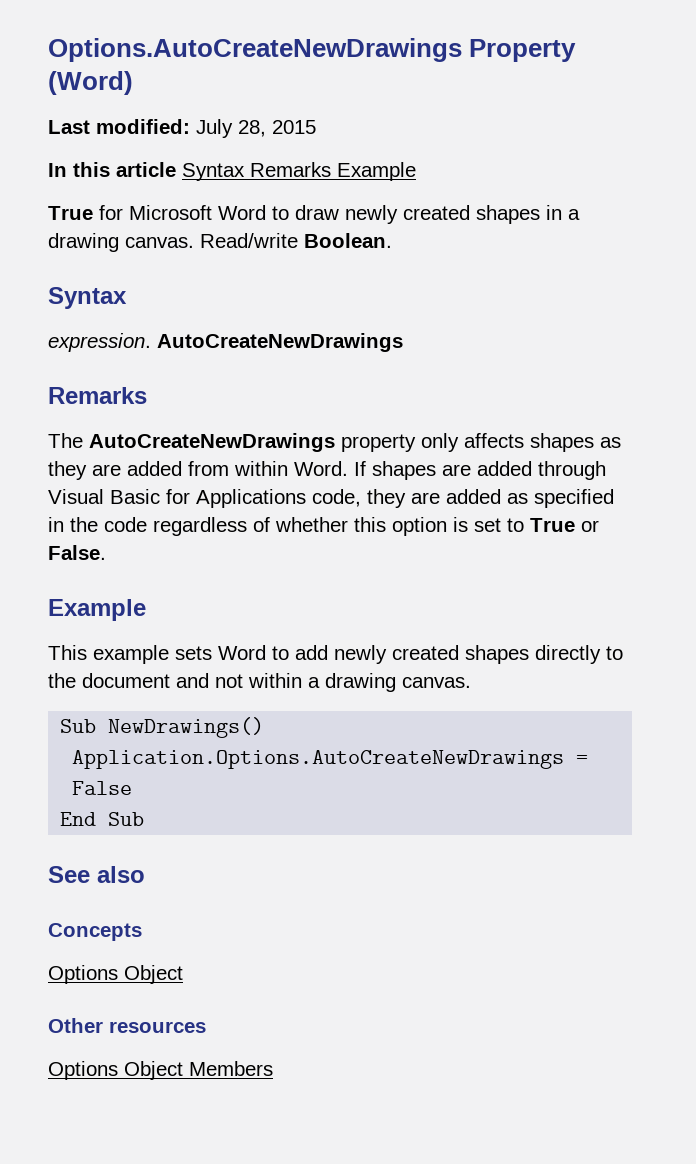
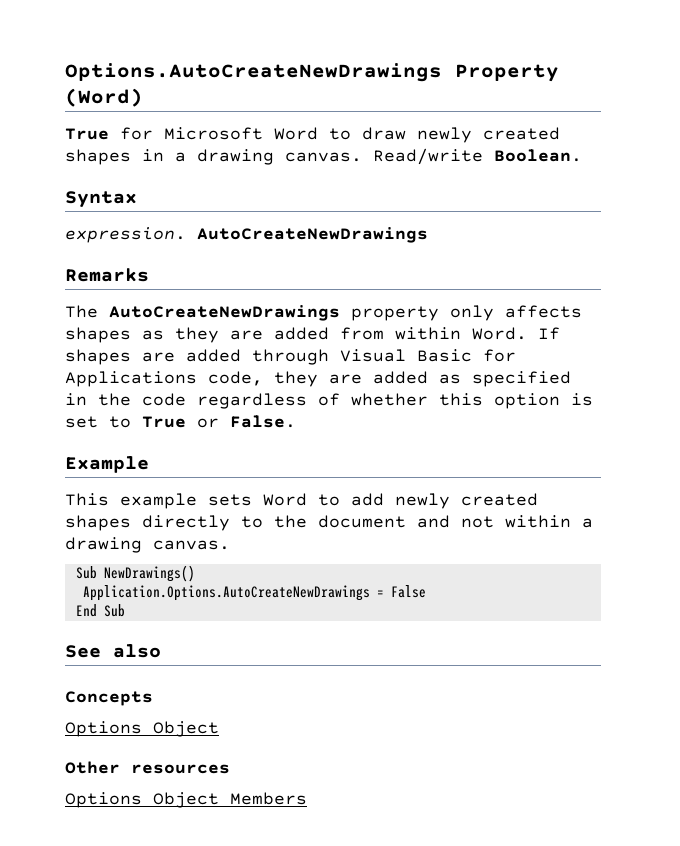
[48,119,316,138] [48,162,416,181] // Last modified: July 28, 2015 // In this article Syntax Remarks Example -> (143, 97) none

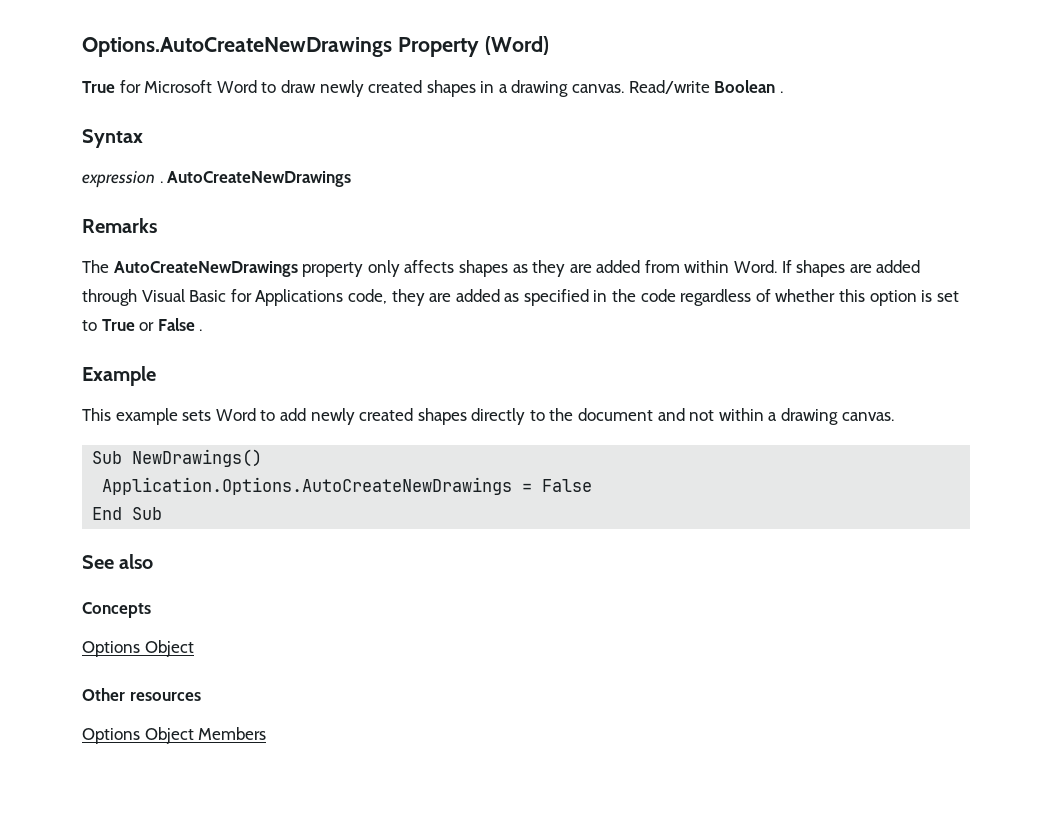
[494,149,582,162] Boolean. -> [714,80,783,93] Boolean .
[65,227,186,243] expression. -> [82,171,163,188] expression .
[230,415,296,428] False. -> [157,318,203,331] False .

